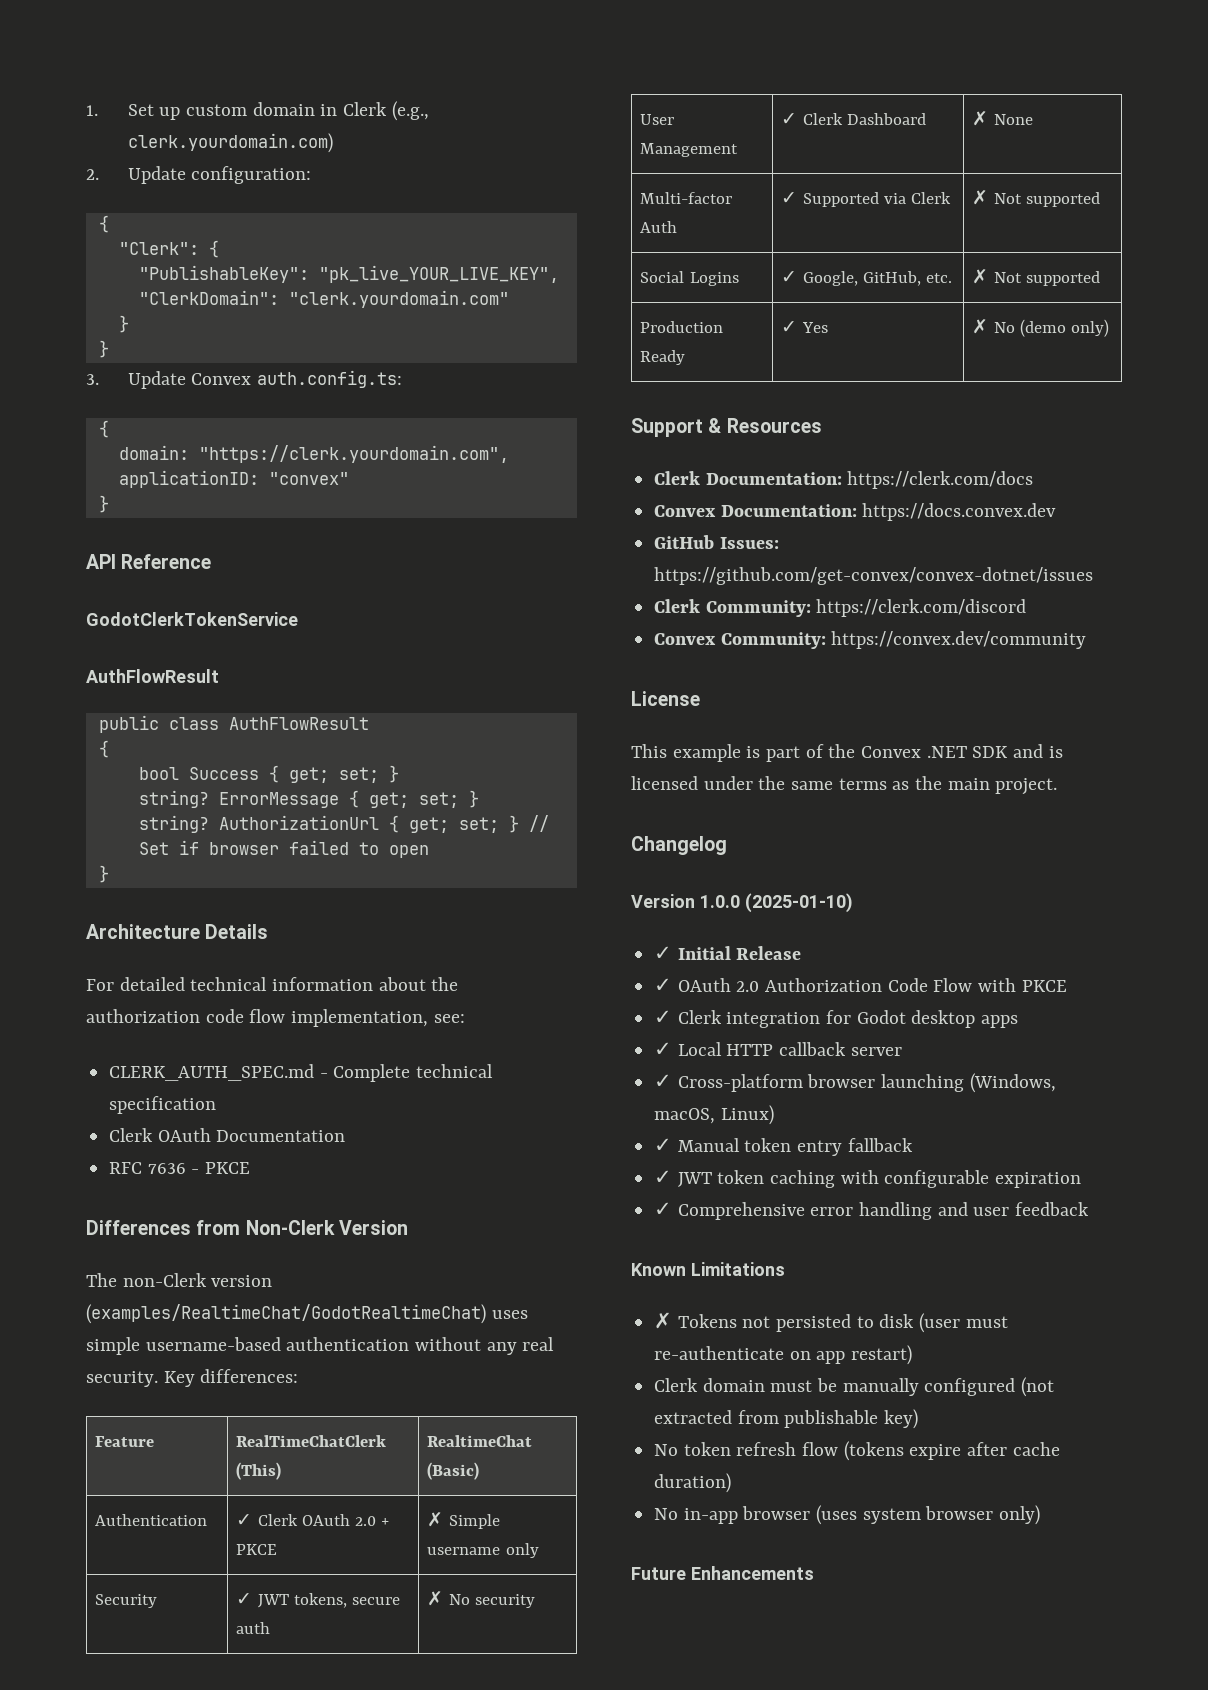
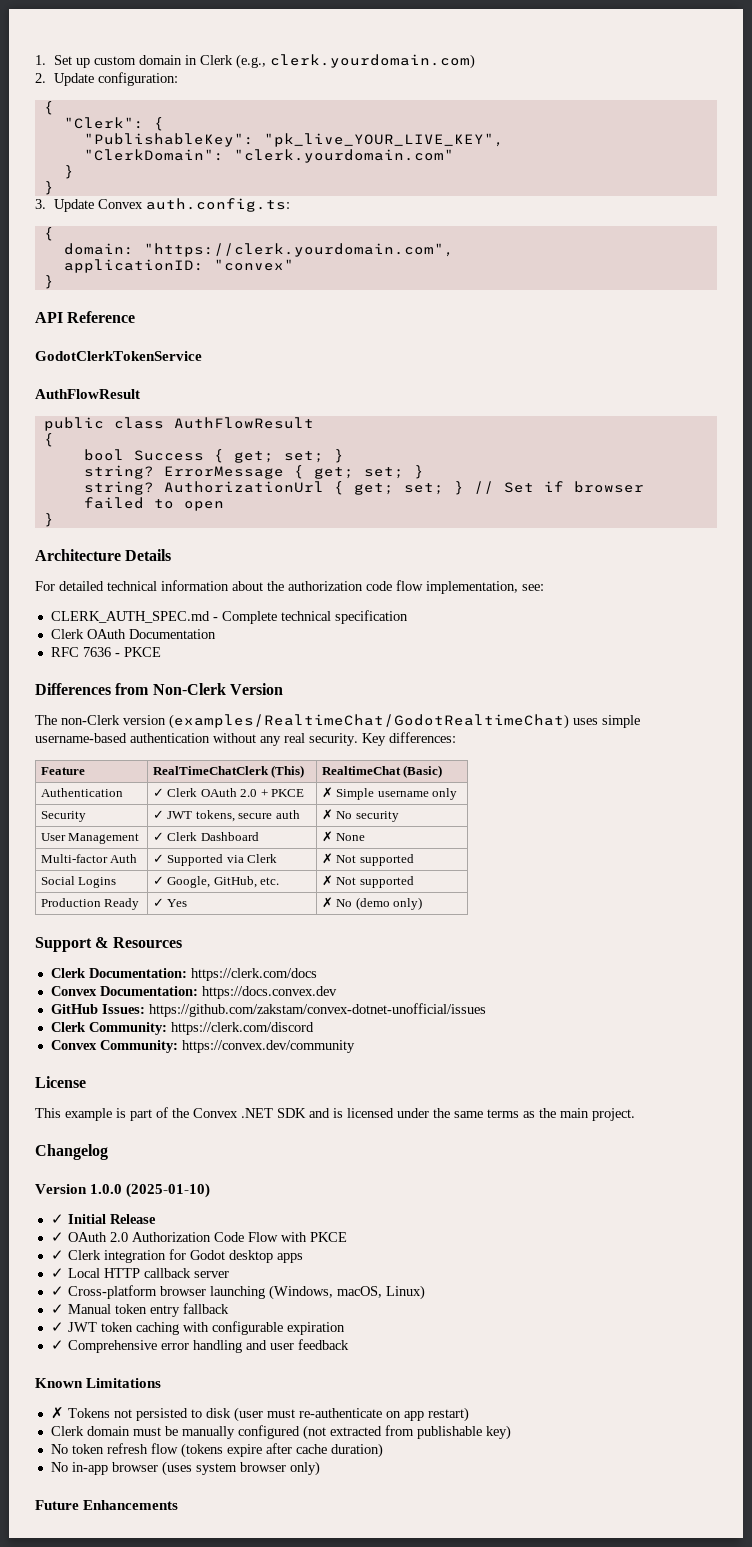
[654,567,1094,585] https://github.com/get-convex/convex-dotnet/issues -> [148,1003,486,1017] https://github.com/zakstam/convex-dotnet-unofficial/issues

